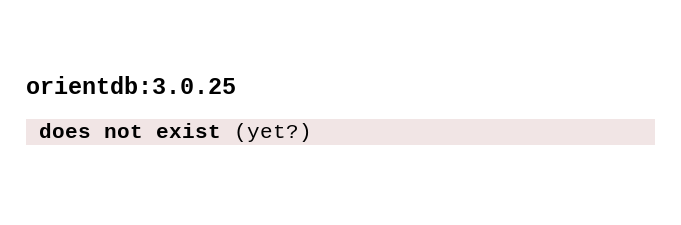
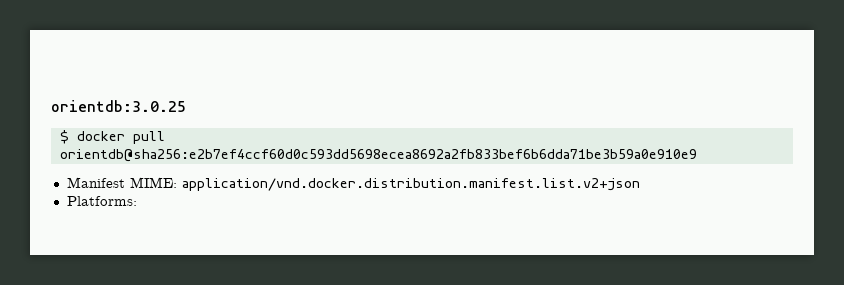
[38,123,312,142] does not exist (yet?) -> [59,130,165,144] [59,149,697,162] [66,177,640,191] [66,196,137,206] $ docker pull orientdb@sha256:e2b7ef4ccf60d0c593dd5698ecea8692a2fb833bef6b6dda71be3b59a0e910e9 // Manifest MIME: application/vnd.docker.distribution.manifest.list.v2+json // Platforms:

